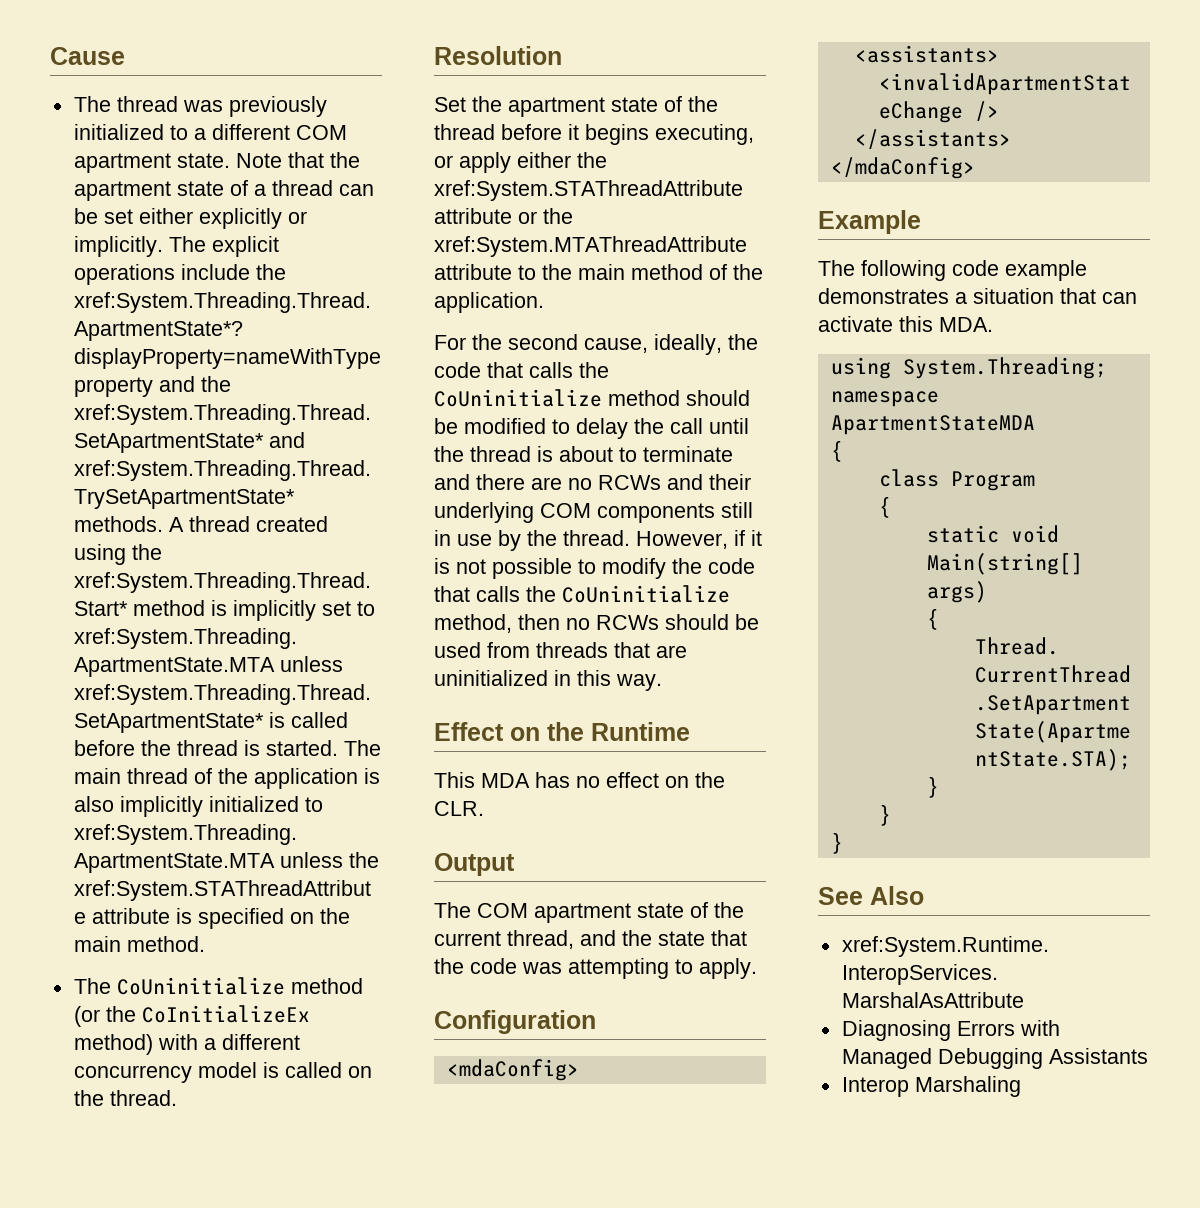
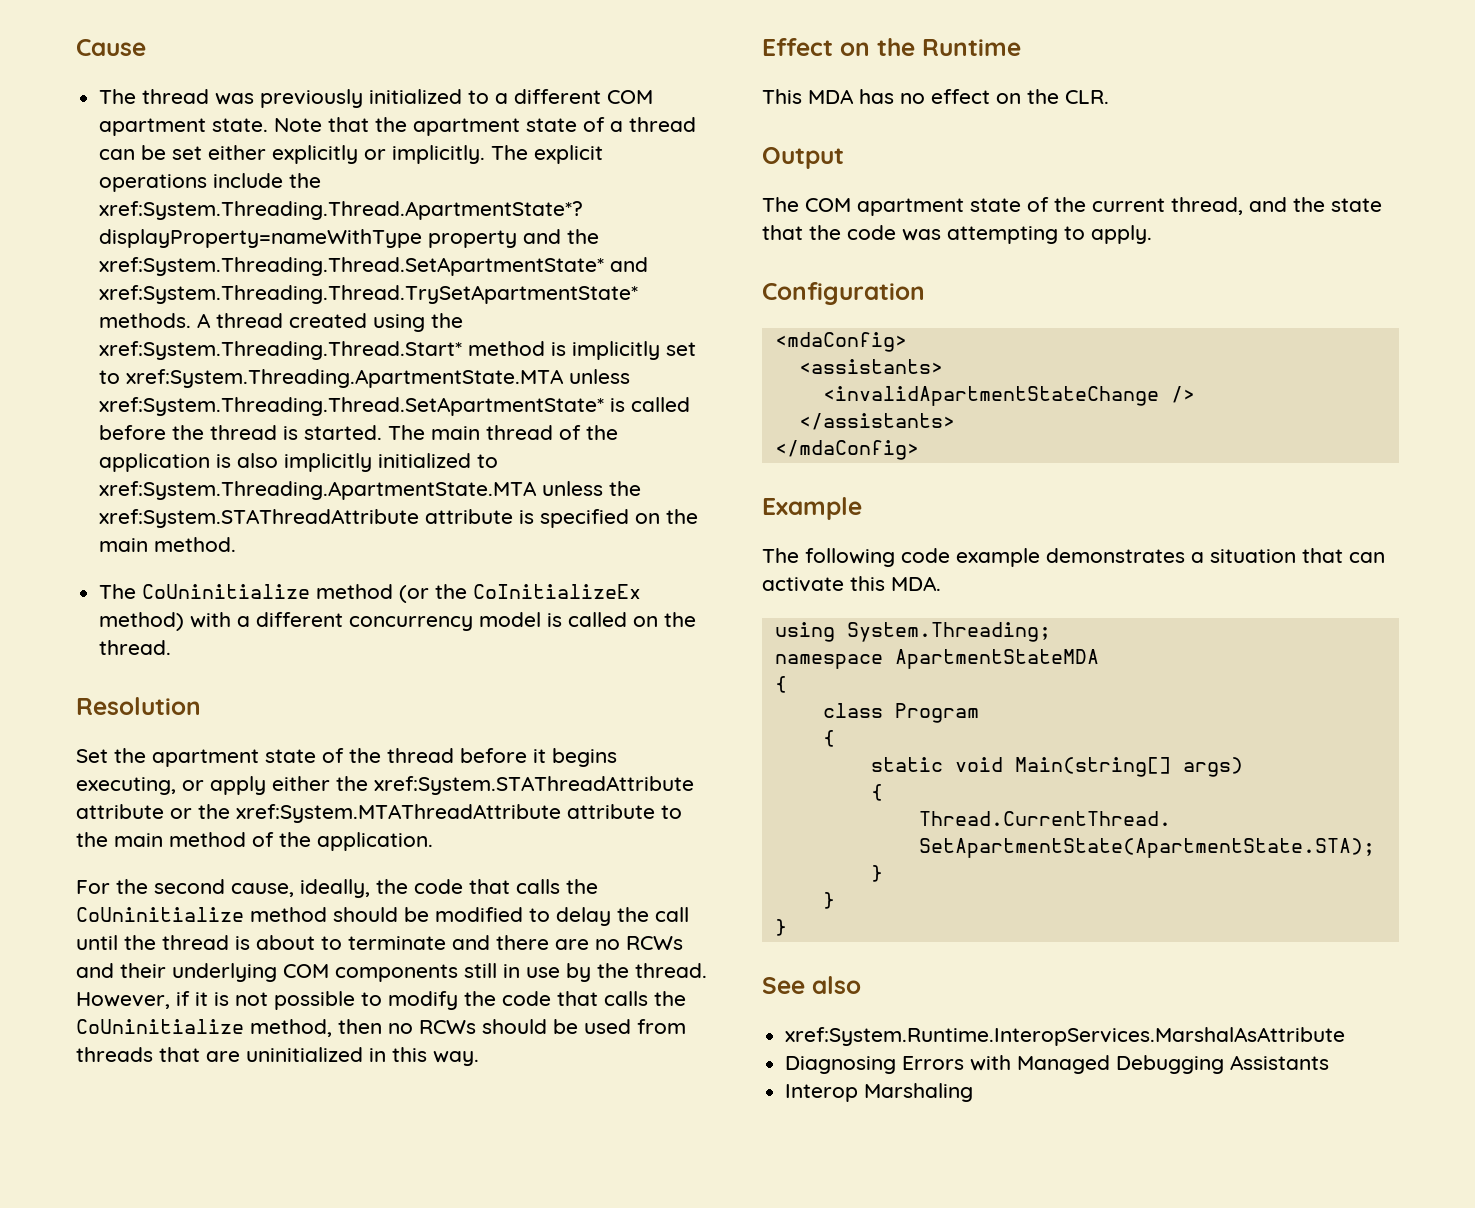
[870,886,924,905] Also -> [812,976,861,994] also

